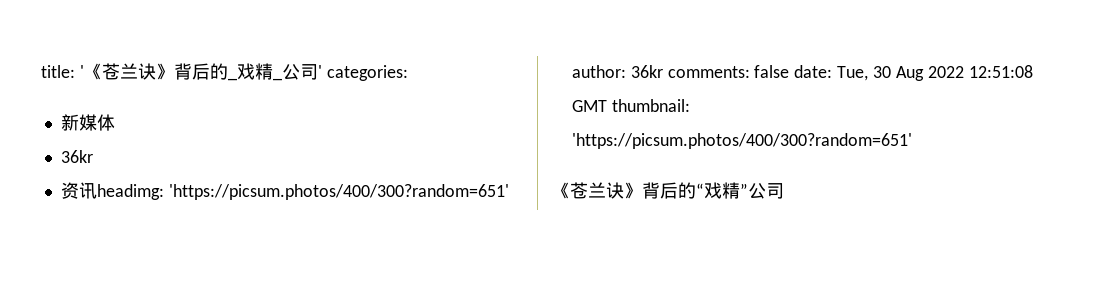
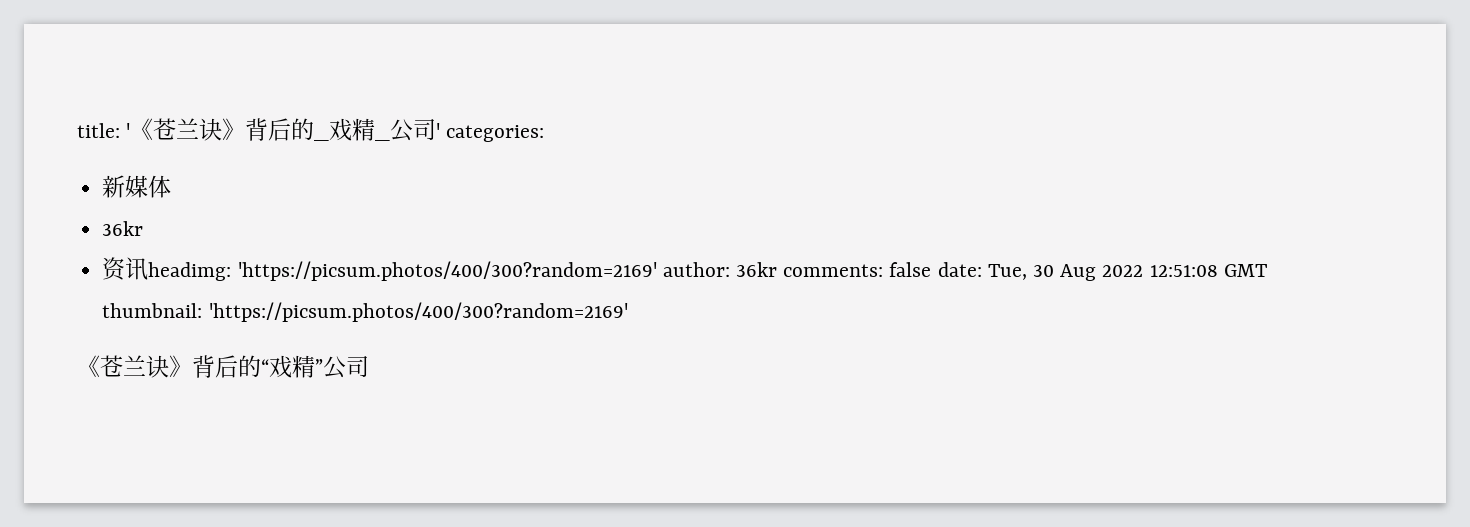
[168,184,509,200] 'https://picsum.photos/400/300?random=651' -> [237,261,657,281] 'https://picsum.photos/400/300?random=2169'
[571,133,912,149] 'https://picsum.photos/400/300?random=651' -> [208,302,628,322] 'https://picsum.photos/400/300?random=2169'

